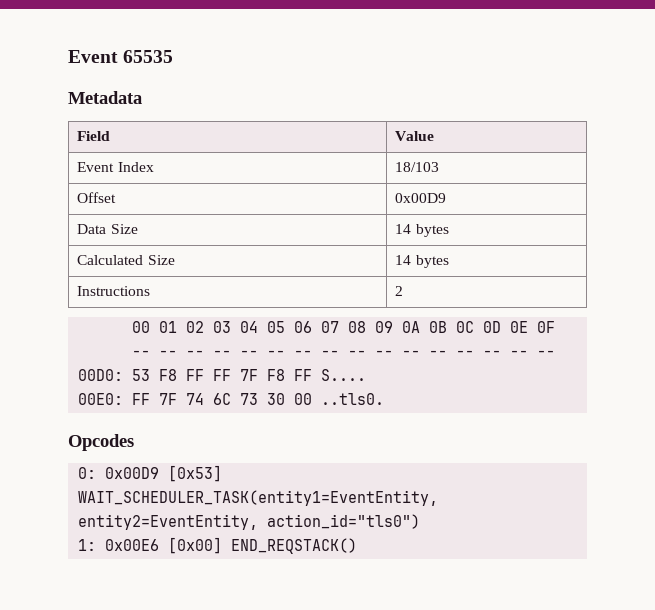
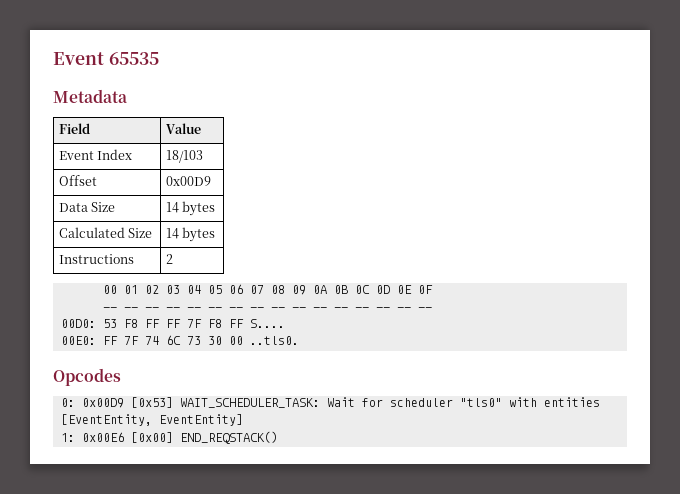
[78,490,439,506] [78,514,421,530] WAIT_SCHEDULER_TASK(entity1=EventEntity, entity2=EventEntity, action_id="tls0") -> [179,397,600,408] [60,414,243,426] WAIT_SCHEDULER_TASK: Wait for scheduler "tls0" with entities [EventEntity, EventEntity]

